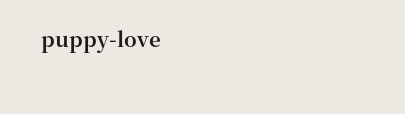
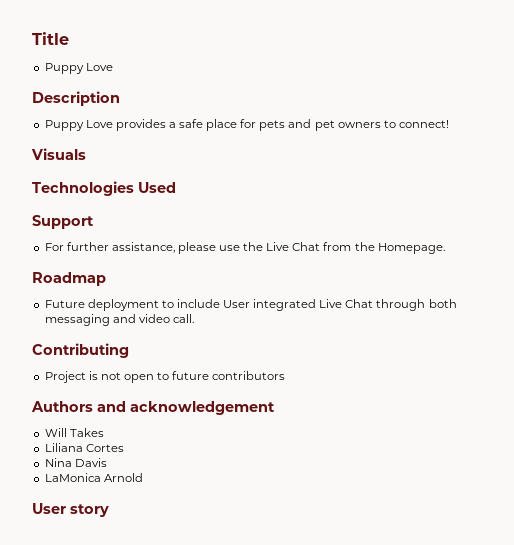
[41,30,161,53] puppy-love -> [32,32,69,45] [44,63,113,74] [32,91,120,106] [44,119,449,131] [31,148,86,160] [32,181,176,196] [32,215,94,229] [44,242,445,254] [32,272,106,286] [44,299,457,311] [44,314,194,326] [32,343,129,358] [44,371,286,383] [31,401,275,415] [44,428,104,437] [44,443,124,452] [44,458,107,467] [44,473,143,482] [32,503,109,517] Title // Puppy Love // Description // Puppy Love provides a safe place for pets and pet owners to connect! // Visuals // Technologies Used // Support // For further assistance, please use the Live Chat from the Homepage. // Roadmap // Future deployment to include User integrated Live Chat through both messaging and video call. // Contributing // Project is not open to future contributors // Authors and acknowledgement // Will Takes // Liliana Cortes // Nina Davis // LaMonica Arnold // User story

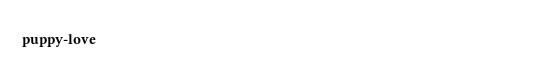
[32,32,69,45] [44,63,113,74] [32,91,120,106] [44,119,449,131] [31,148,86,160] [32,181,176,196] [32,215,94,229] [44,242,445,254] [32,272,106,286] [44,299,457,311] [44,314,194,326] [32,343,129,358] [44,371,286,383] [31,401,275,415] [44,428,104,437] [44,443,124,452] [44,458,107,467] [44,473,143,482] [32,503,109,517] Title // Puppy Love // Description // Puppy Love provides a safe place for pets and pet owners to connect! // Visuals // Technologies Used // Support // For further assistance, please use the Live Chat from the Homepage. // Roadmap // Future deployment to include User integrated Live Chat through both messaging and video call. // Contributing // Project is not open to future contributors // Authors and acknowledgement // Will Takes // Liliana Cortes // Nina Davis // LaMonica Arnold // User story -> [22,34,96,47] puppy-love

